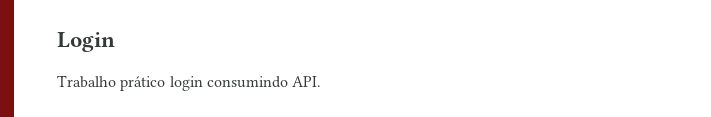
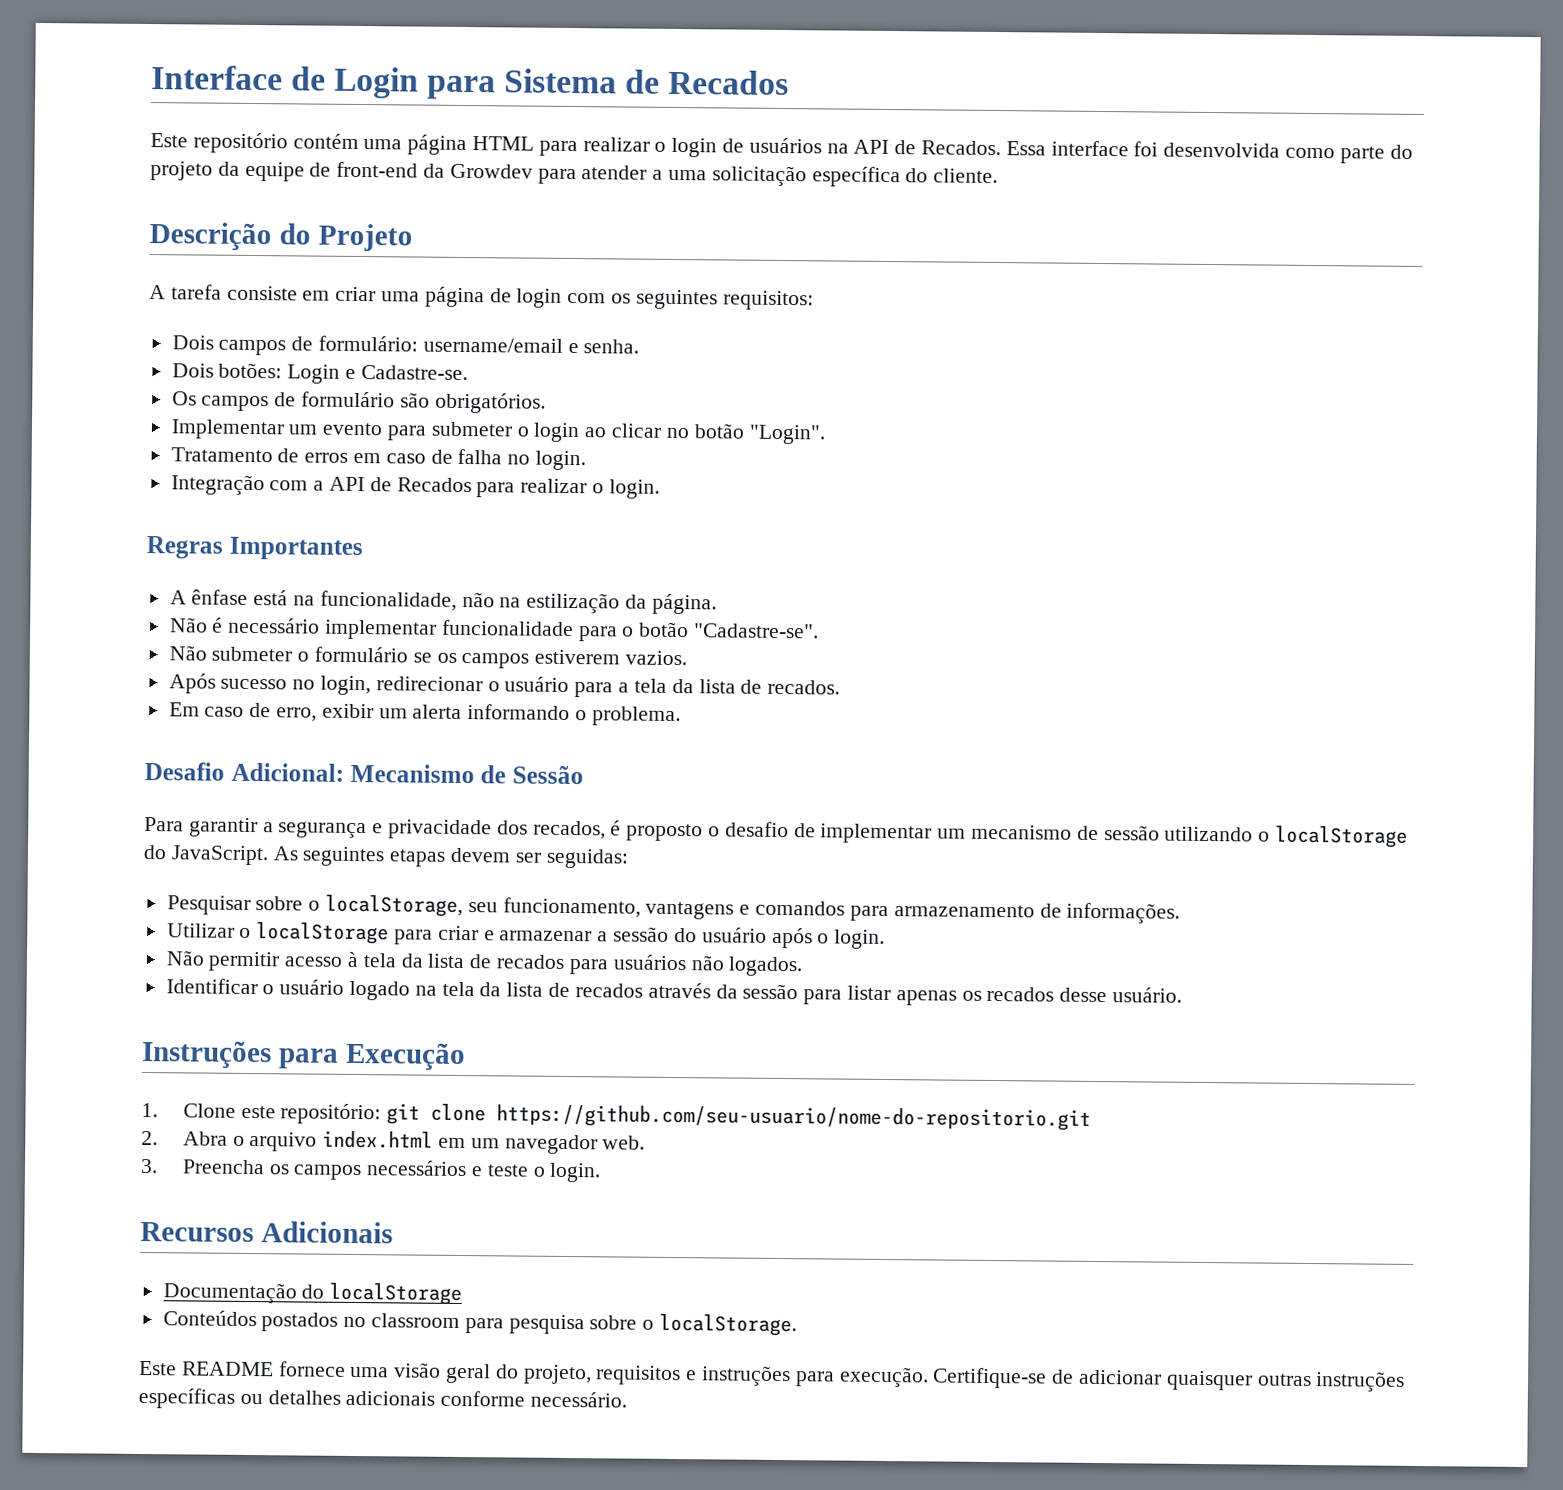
[57,32,115,52] [57,75,322,91] Login // Trabalho prático login consumindo API. -> [151,65,790,100] [150,132,1413,164] [150,161,999,188] [149,222,413,252] [149,284,814,311] [171,335,640,356] [171,362,468,384] [171,391,546,414] [170,419,826,445] [170,447,587,471] [170,474,660,499] [146,536,363,561] [169,589,717,615] [169,617,820,642] [168,645,688,669] [168,673,841,698] [168,702,681,727] [144,762,584,785] [144,816,1409,848] [143,844,629,869] [166,894,1181,924] [166,922,886,949] [165,950,804,977] [165,978,1182,1006] [141,1039,466,1072] [141,1102,1092,1131] [141,1130,646,1155] [140,1158,602,1183] [140,1221,393,1244] [162,1282,463,1306] [162,1310,798,1337] [139,1360,1406,1392] [138,1387,628,1409] Interface de Login para Sistema de Recados // Este repositório contém uma página HTML para realizar o login de usuários na API de Recados. Essa interface foi desenvolvida como parte do projeto da equipe de front-end da Growdev para atender a uma solicitação específica do cliente. // Descrição do Projeto // A tarefa consiste em criar uma página de login com os seguintes requisitos: // Dois campos de formulário: username/email e senha. // Dois botões: Login e Cadastre-se. // Os campos de formulário são obrigatórios. // Implementar um evento para submeter o login ao clicar no botão "Login". // Tratamento de erros em caso de falha no login. // Integração com a API de Recados para realizar o login. // Regras Importantes // A ênfase está na funcionalidade, não na estilização da página. // Não é necessário implementar funcionalidade para o botão "Cadastre-se". // Não submeter o formulário se os campos estiverem vazios. // Após sucesso no login, redirecionar o usuário para a tela da lista de recados. // Em caso de erro, exibir um alerta informando o problema. // Desafio Adicional: Mecanismo de Sessão // Para garantir a segurança e privacidade dos recados, é proposto o desafio de implementar um mecanismo de sessão utilizando o localStorage do JavaScript. As seguintes etapas devem ser seguidas: // Pesquisar sobre o localStorage, seu funcionamento, vantagens e comandos para armazenamento de informações. // Utilizar o localStorage para criar e armazenar a sessão do usuário após o login. // Não permitir acesso à tela da lista de recados para usuários não logados. // Identificar o usuário logado na tela da lista de recados através da sessão para listar apenas os recados desse usuário. // Instruções para Execução // 1. Clone este repositório: git clone https://github.com/seu-usuario/nome-do-repositorio.git // 2. Abra o arquivo index.html em um navegador web. // 3. Preencha os campos necessários e teste o login. // Recursos Adicionais // Documentação do localStorage // Conteúdos postados no classroom para pesquisa sobre o localStorage. // Este README fornece uma visão geral do projeto, requisitos e instruções para execução. Certifique-se de adicionar quaisquer outras instruções específicas ou detalhes adicionais conforme necessário.

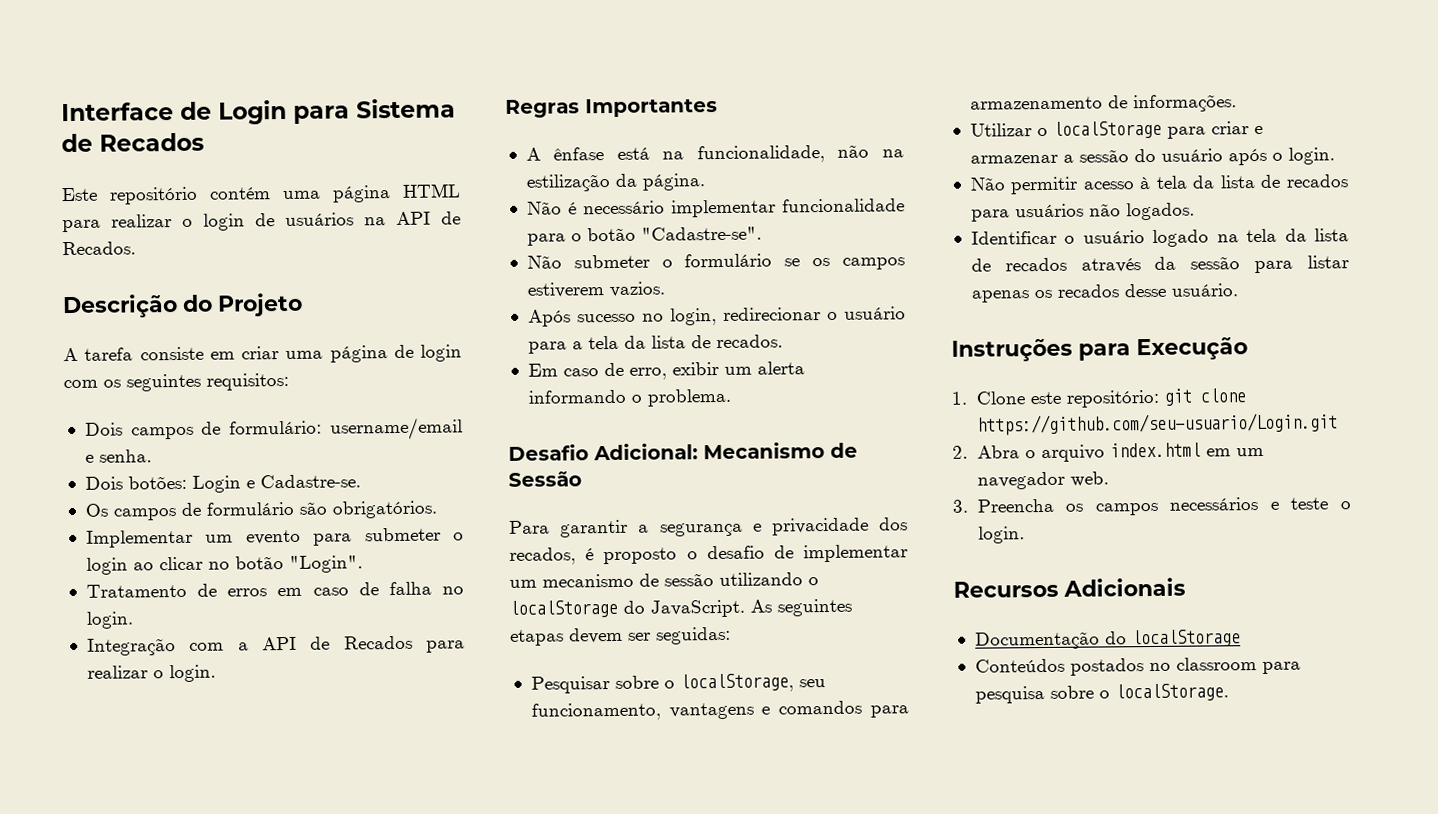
[1005,140,1413,164] [150,161,999,188] Essa interface foi desenvolvida como parte do projeto da equipe de front-end da Growdev para atender a uma solicitação específica do cliente. -> (136, 248) none
[496,1104,1092,1131] https://github.com/seu-usuario/nome-do-repositorio.git -> [976,412,1338,436] https://github.com/seu-usuario/Login.git
[139,1360,1406,1392] [138,1387,628,1409] // Este README fornece uma visão geral do projeto, requisitos e instruções para execução. Certifique-se de adicionar quaisquer outras instruções específicas ou detalhes adicionais conforme necessário. -> (1229, 692) none

